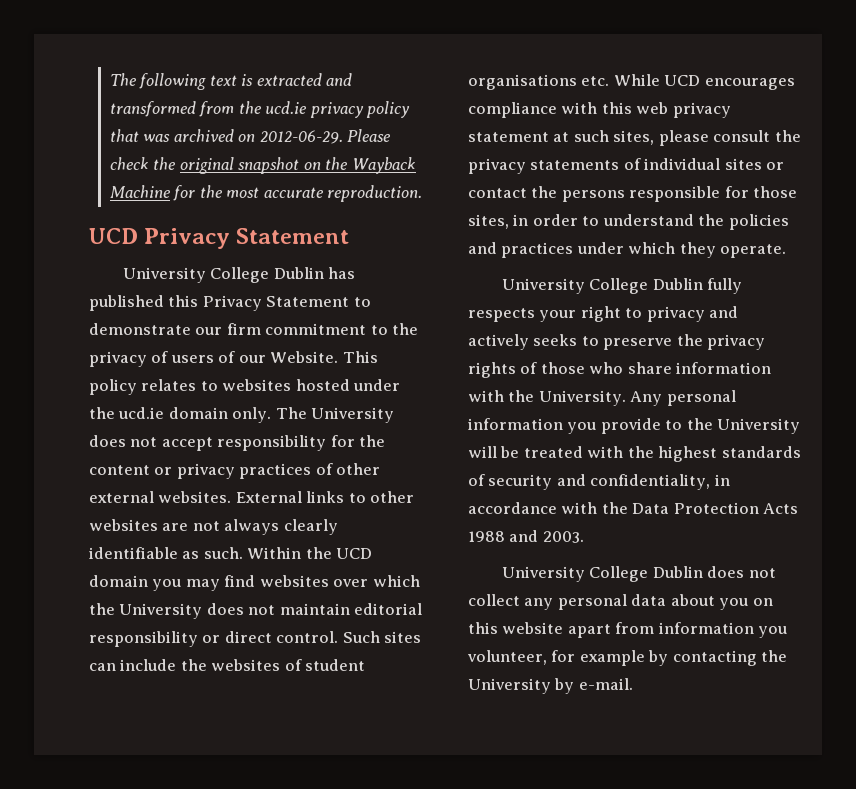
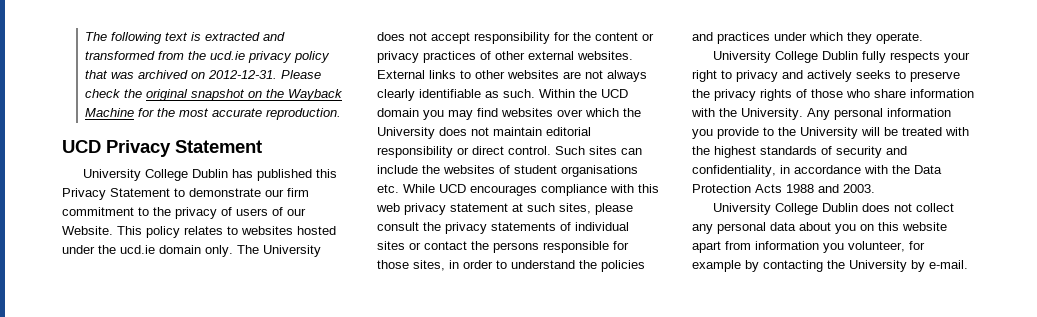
[259,130,343,144] 2012-06-29. -> [208,70,278,79] 2012-12-31.

